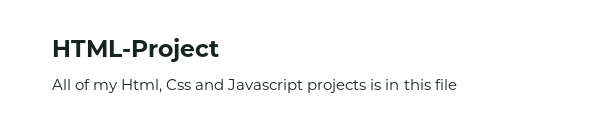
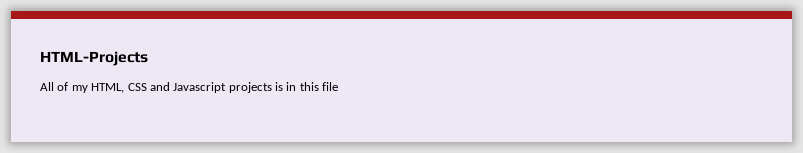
[52,38,219,62] HTML-Project -> [40,51,148,66] HTML-Projects
[121,79,192,93] Html, Css -> [91,83,147,93] HTML, CSS

